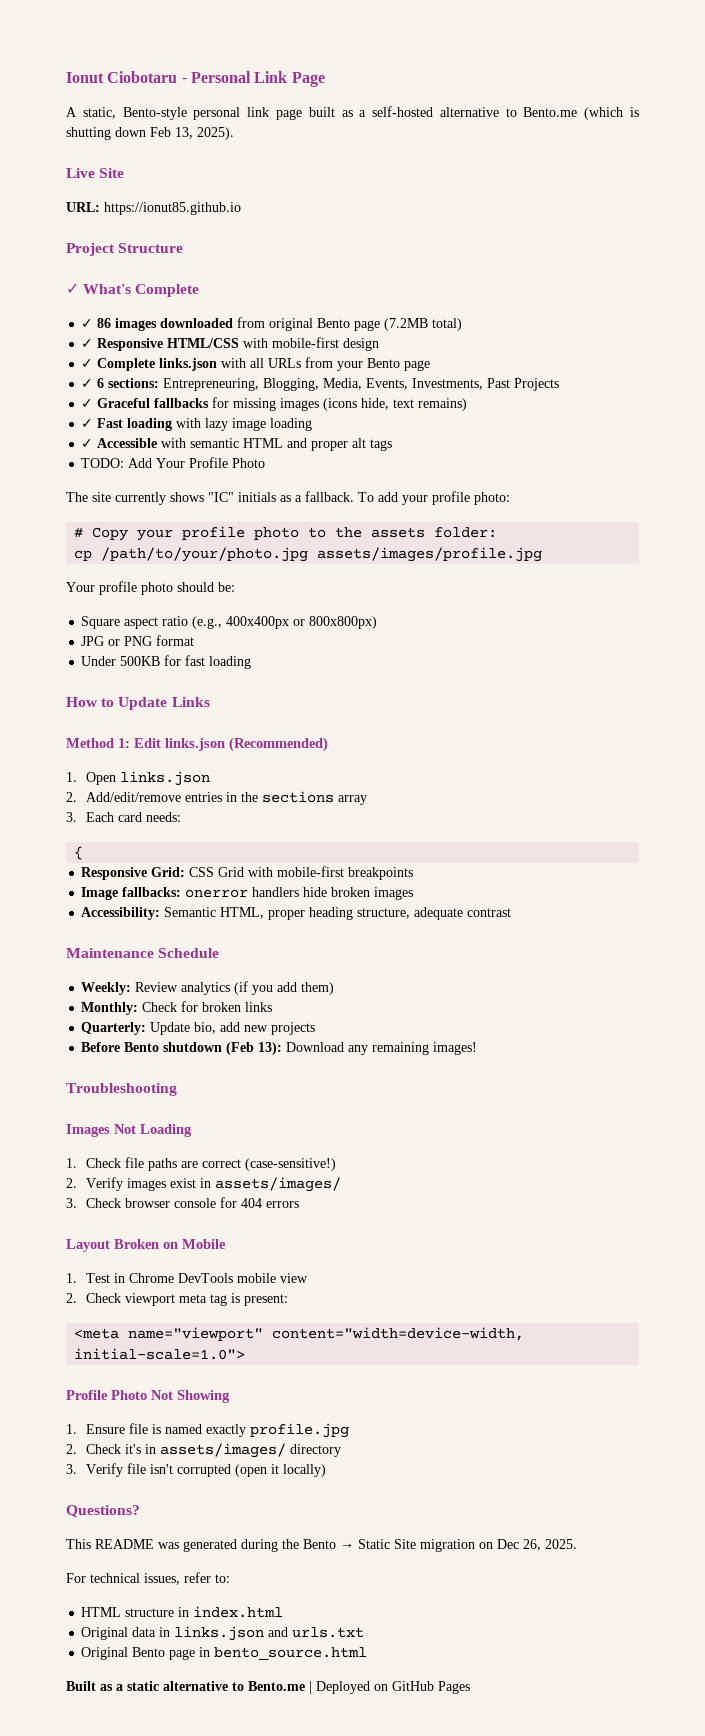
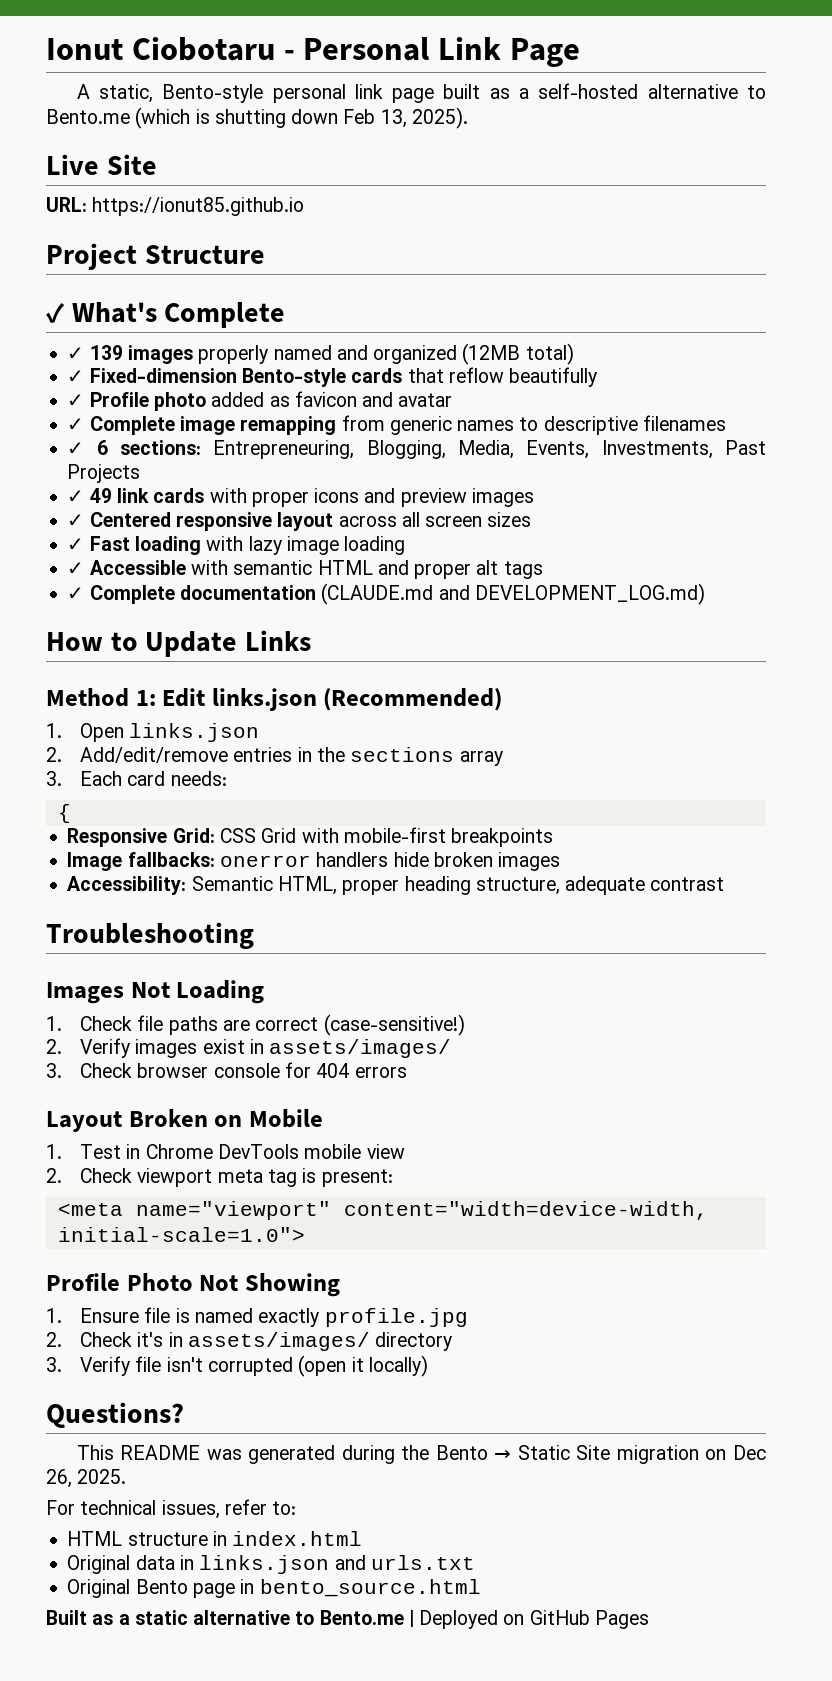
[97,317,463,331] [81,337,380,351] [81,357,431,371] 86 images downloaded from original Bento page (7.2MB total) // ✓ Responsive HTML/CSS with mobile-first design // ✓ Complete links.json with all URLs from your Bento page -> [89,343,574,365] [67,367,598,387] [67,391,453,411] [67,415,726,435] 139 images properly named and organized (12MB total) // ✓ Fixed-dimension Bento-style cards that reflow beautifully // ✓ Profile photo added as favicon and avatar // ✓ Complete image remapping from generic names to descriptive filenames
[97,397,468,411] Graceful fallbacks for missing images (icons hide, text remains) -> [89,488,534,507] [67,512,532,531] 49 link cards with proper icons and preview images // ✓ Centered responsive layout across all screen sizes
[81,457,266,468] [66,491,510,505] [74,526,498,541] [74,547,543,562] [66,581,235,595] [81,616,378,629] [81,635,195,646] [81,655,252,669] TODO: Add Your Profile Photo // The site currently shows "IC" initials as a fallback. To add your profile photo: // # Copy your profile photo to the assets folder: // cp /path/to/your/photo.jpg assets/images/profile.jpg // Your profile photo should be: // Square aspect ratio (e.g., 400x400px or 800x800px) // JPG or PNG format // Under 500KB for fast loading -> [67,583,705,605] ✓ Complete documentation (CLAUDE.md and DEVELOPMENT_LOG.md)
[66,948,220,958] [81,981,335,995] [81,1001,273,1015] [81,1022,316,1035] [81,1042,478,1055] // Maintenance Schedule // Weekly: Review analytics (if you add them) // Monthly: Check for broken links // Quarterly: Update bio, add new projects // Before Bento shutdown (Feb 13): Download any remaining images! -> (725, 884) none

